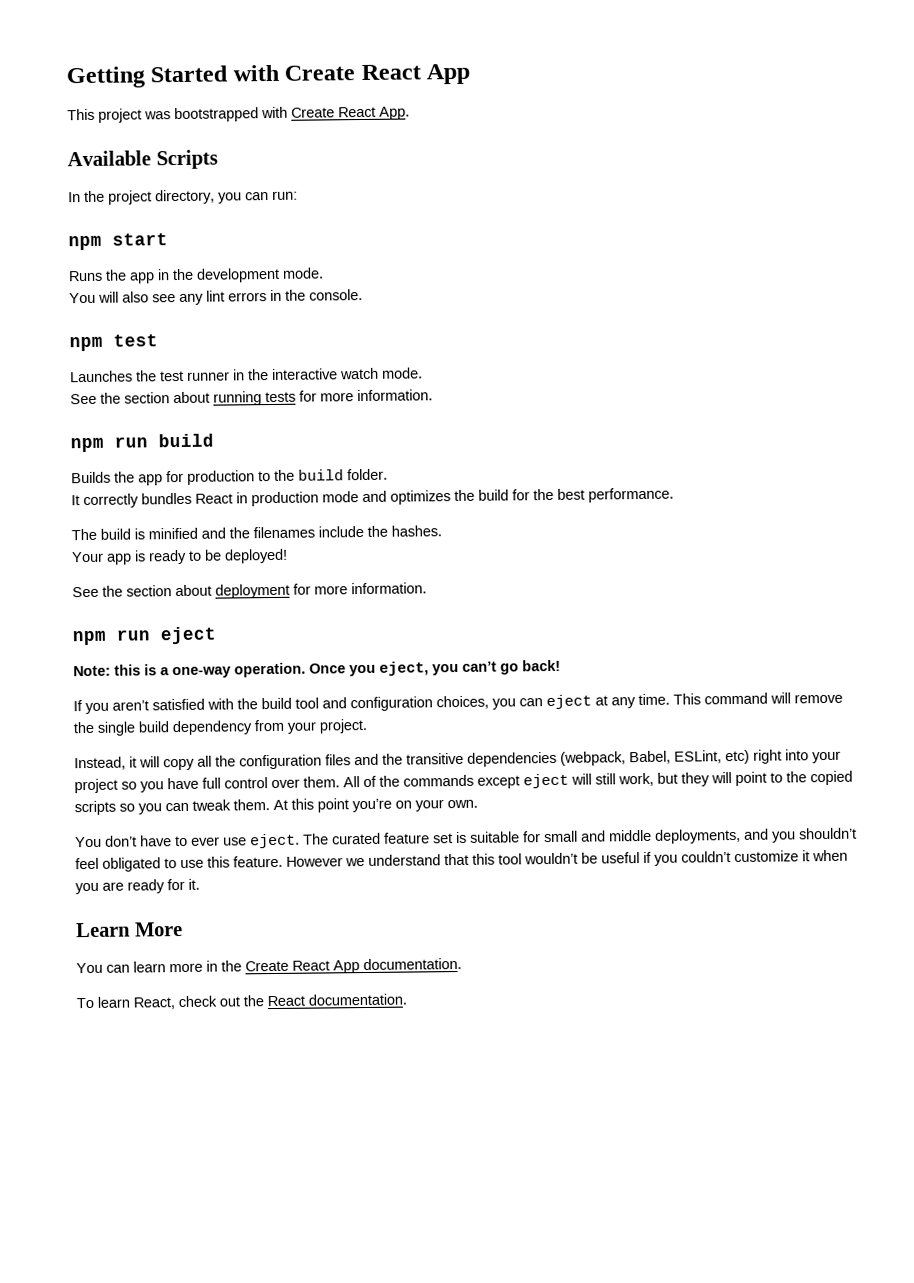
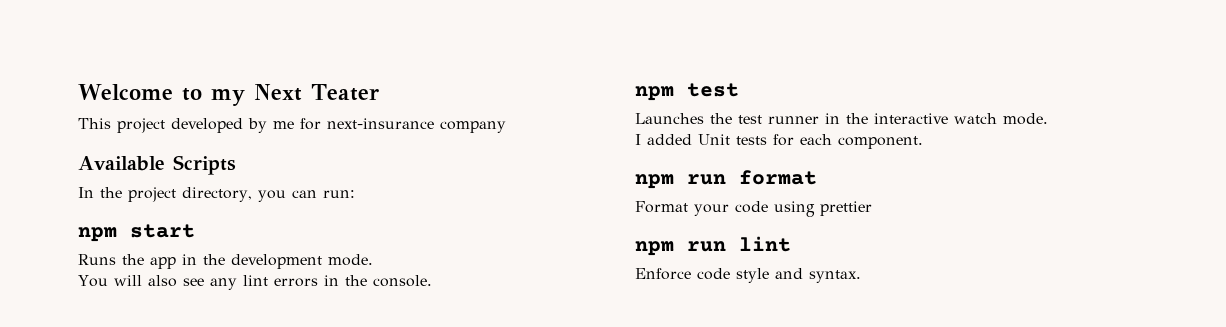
[66,63,471,89] [67,106,410,123] Getting Started with Create React App // This project was bootstrapped with Create React App. -> [78,84,379,106] [78,118,506,133] Welcome to my Next Teater // This project developed by me for next-insurance company
[70,389,433,406] [70,433,214,453] [71,468,388,486] [71,487,674,509] [71,525,442,541] [72,548,288,565] [72,582,427,599] [72,626,217,646] [73,659,561,679] [73,692,843,715] [73,718,367,736] [74,749,841,771] [74,770,853,794] [74,798,478,816] [75,827,857,849] [75,849,848,872] [75,878,200,895] [76,921,183,938] [76,957,462,974] [76,993,407,1010] See the section about running tests for more information. // npm run build // Builds the app for production to the build folder. // It correctly bundles React in production mode and optimizes the build for the best performance. // The build is minified and the filenames include the hashes. // Your app is ready to be deployed! // See the section about deployment for more information. // npm run eject // Note: this is a one-way operation. Once you eject, you can’t go back! // If you aren’t satisfied with the build tool and configuration choices, you can eject at any time. This command will remove the single build dependency from your project. // Instead, it will copy all the configuration files and the transitive dependencies (webpack, Babel, ESLint, etc) right into your project so you have full control over them. All of the commands except eject will still work, but they will point to the copied scripts so you can tweak them. At this point you’re on your own. // You don’t have to ever use eject. The curated feature set is suitable for small and middle deployments, and you shouldn’t feel obligated to use this feature. However we understand that this tool wouldn’t be useful if you couldn’t customize it when you are ready for it. // Learn More // You can learn more in the Create React App documentation. // To learn React, check out the React documentation. -> [635,134,923,149] [635,170,817,189] [635,201,872,217] [635,236,791,256] [635,268,861,283] I added Unit tests for each component. // npm run format // Format your code using prettier // npm run lint // Enforce code style and syntax.

